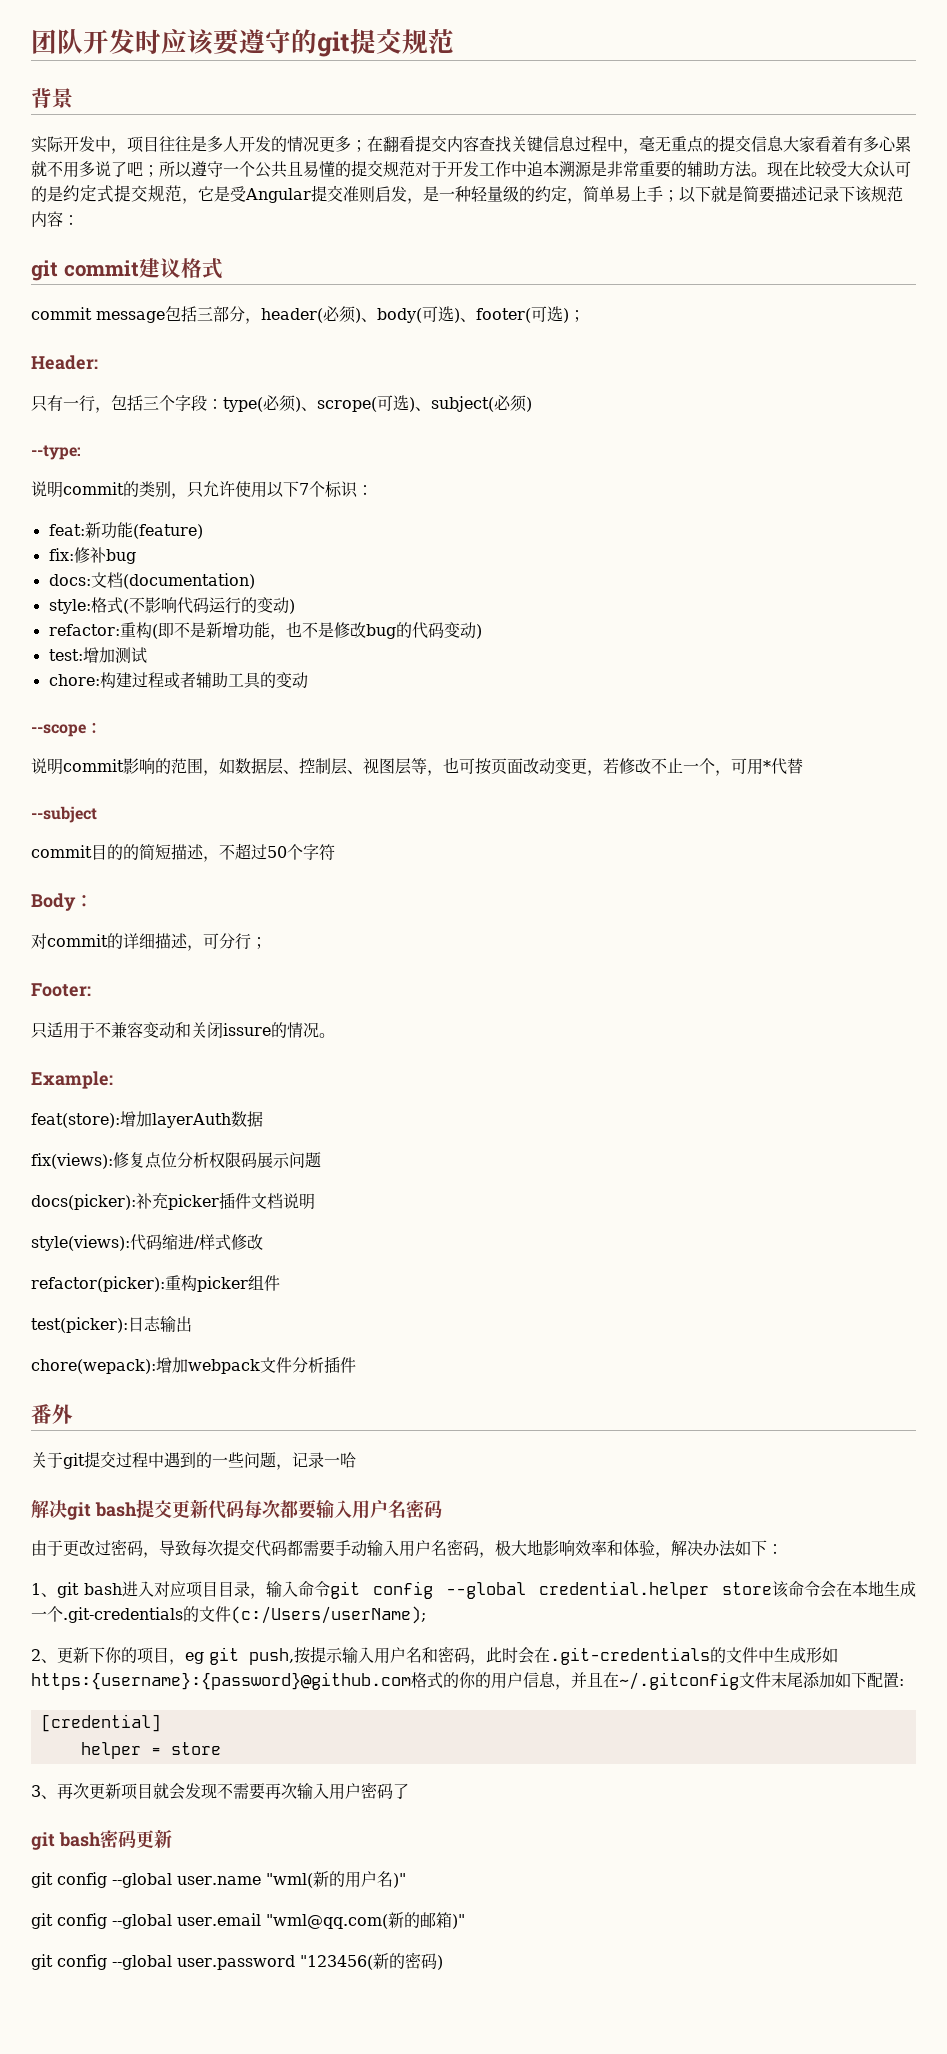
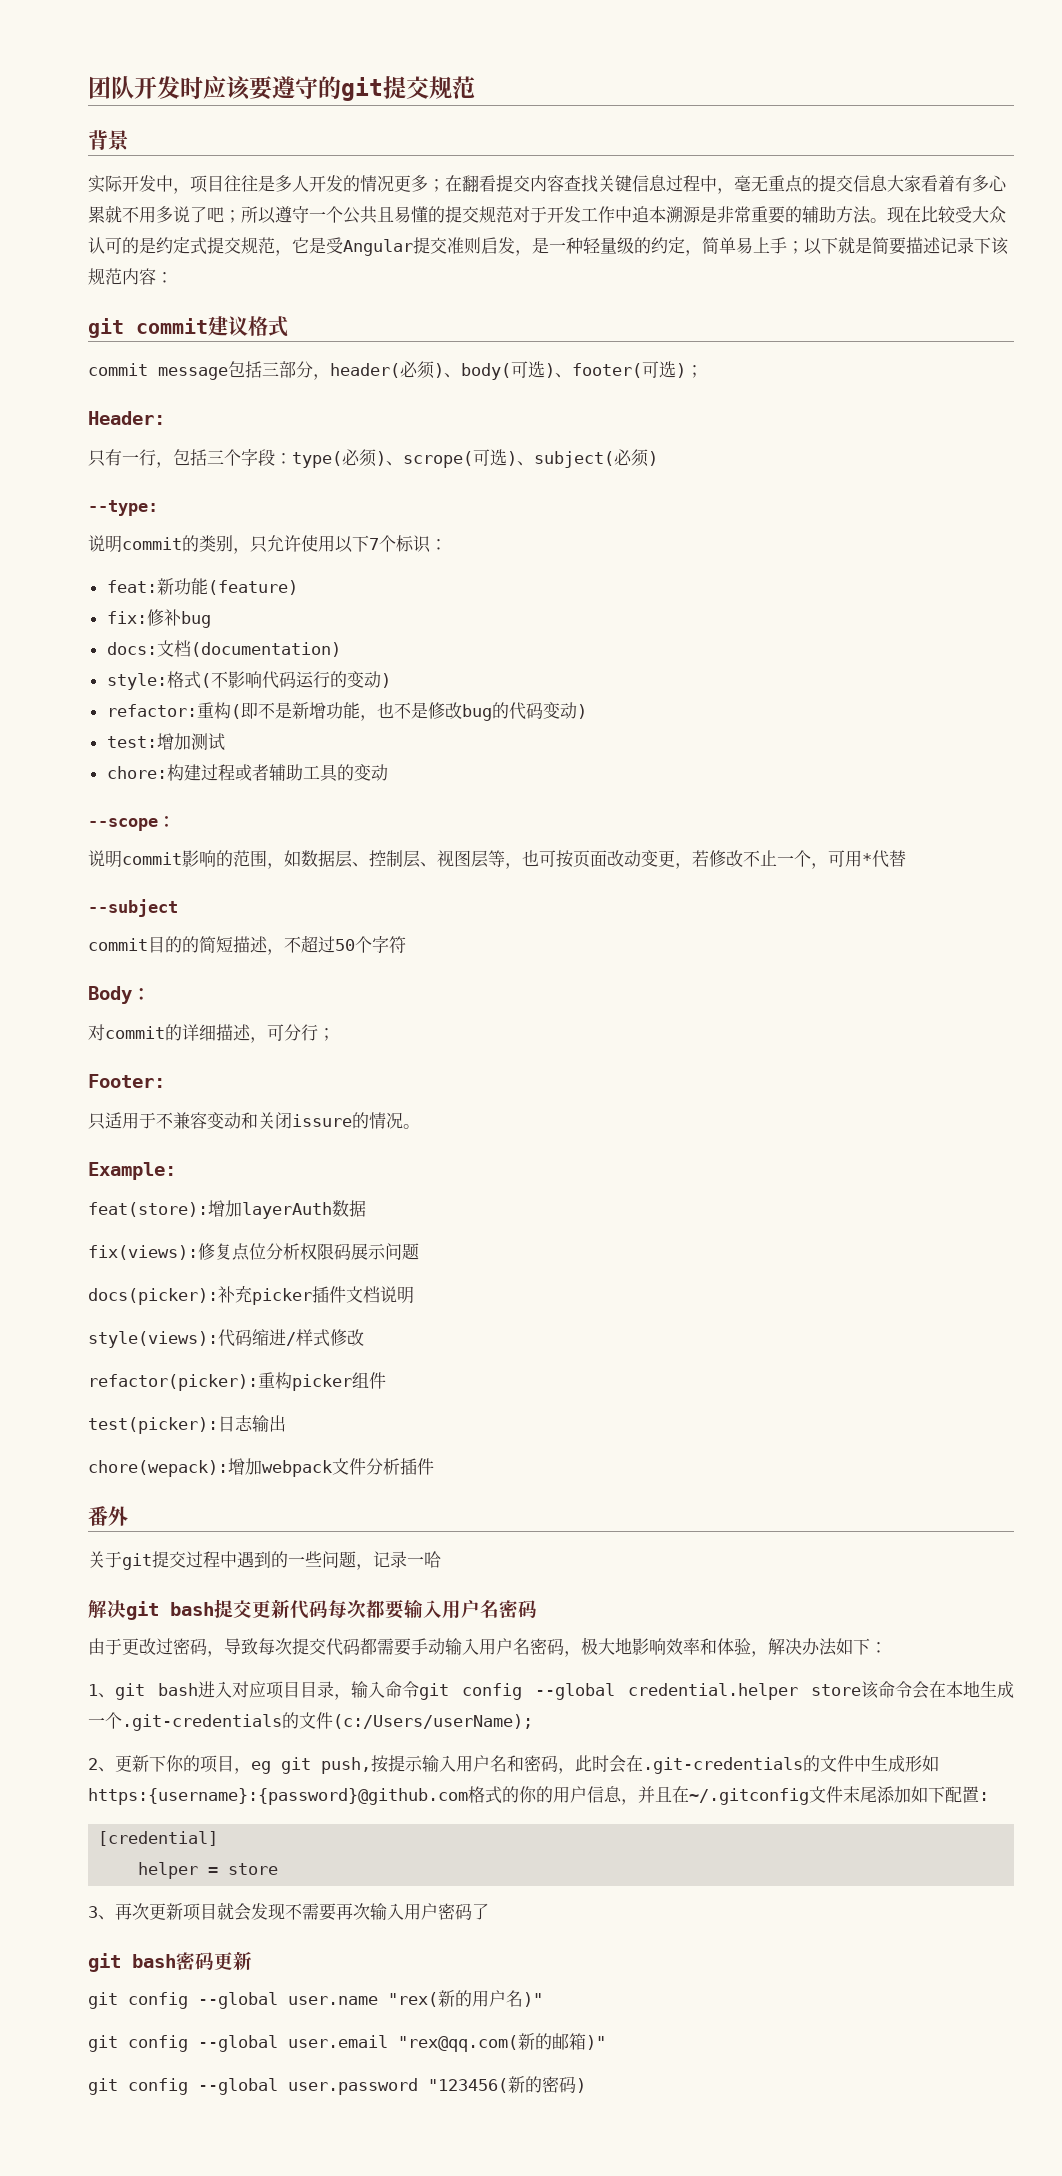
[265,1873,313,1888] "wml( -> [388,1992,438,2007] "rex(
[265,1914,388,1929] "wml@qq.com( -> [398,2035,518,2052] "rex@qq.com(

